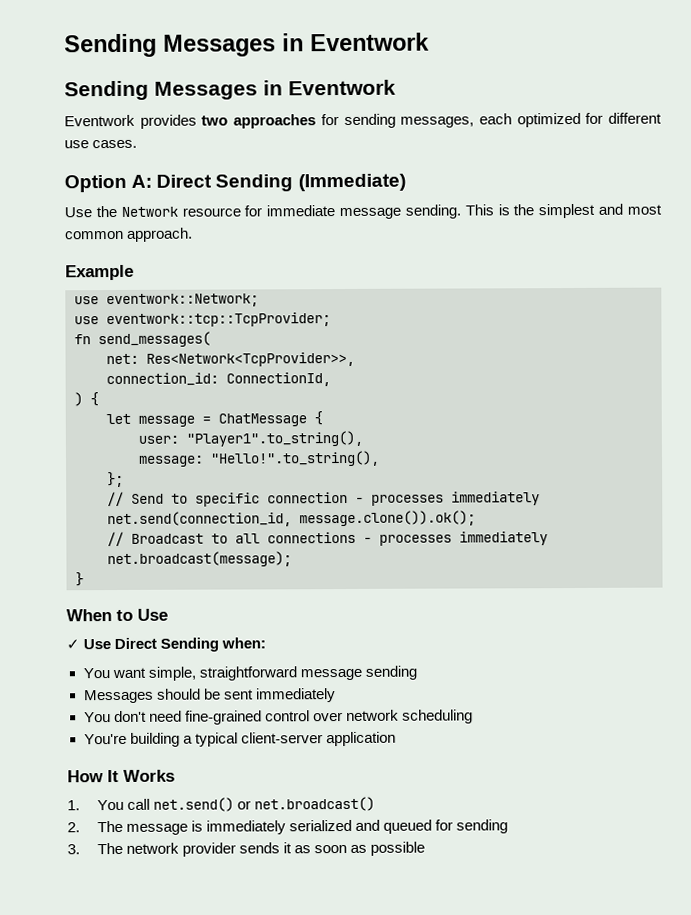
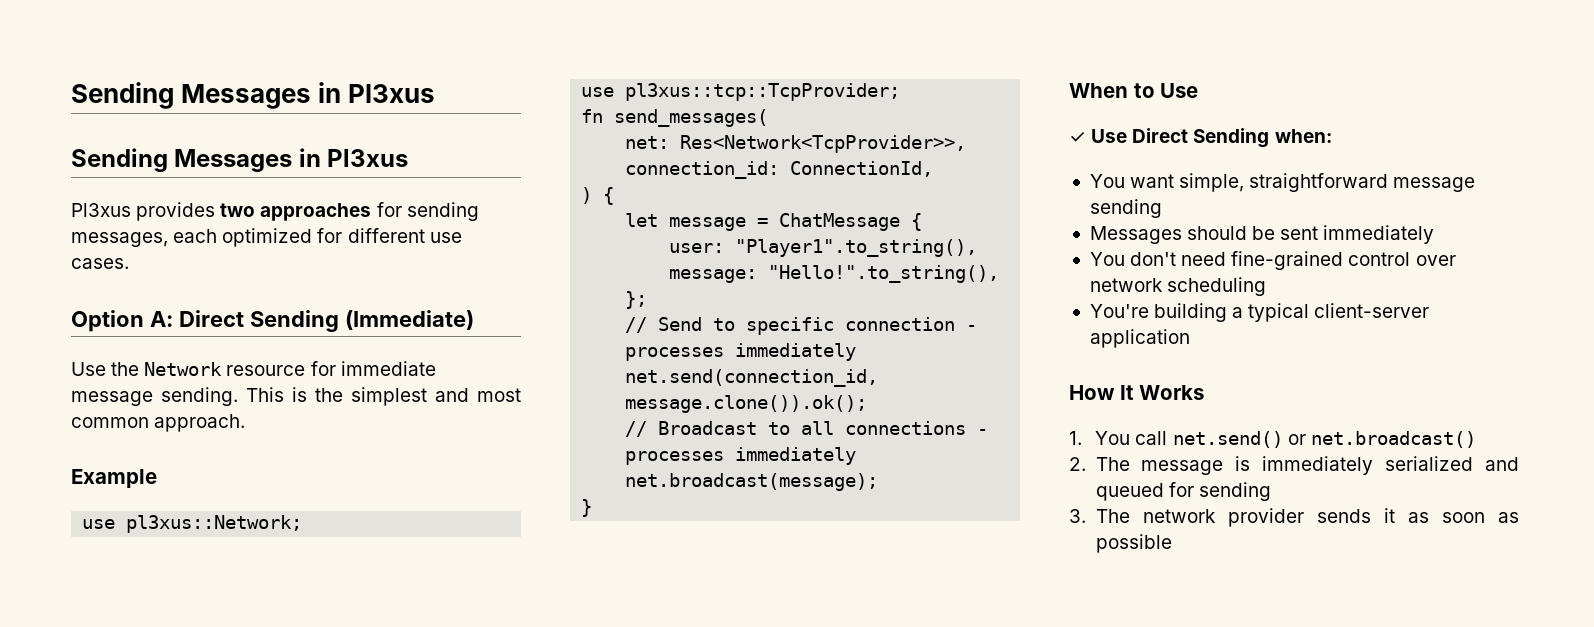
[64,32,430,58] [64,79,396,101] [64,114,135,127] Sending Messages in Eventwork // Sending Messages in Eventwork // Eventwork -> [71,82,436,109] [71,148,409,172] [71,203,131,217] Sending Messages in Pl3xus // Sending Messages in Pl3xus // Pl3xus
[106,293,259,308] [74,312,331,328] eventwork::Network; // use eventwork::tcp::TcpProvider; -> [126,515,303,533] [581,83,901,101] pl3xus::Network; // use pl3xus::tcp::TcpProvider;

